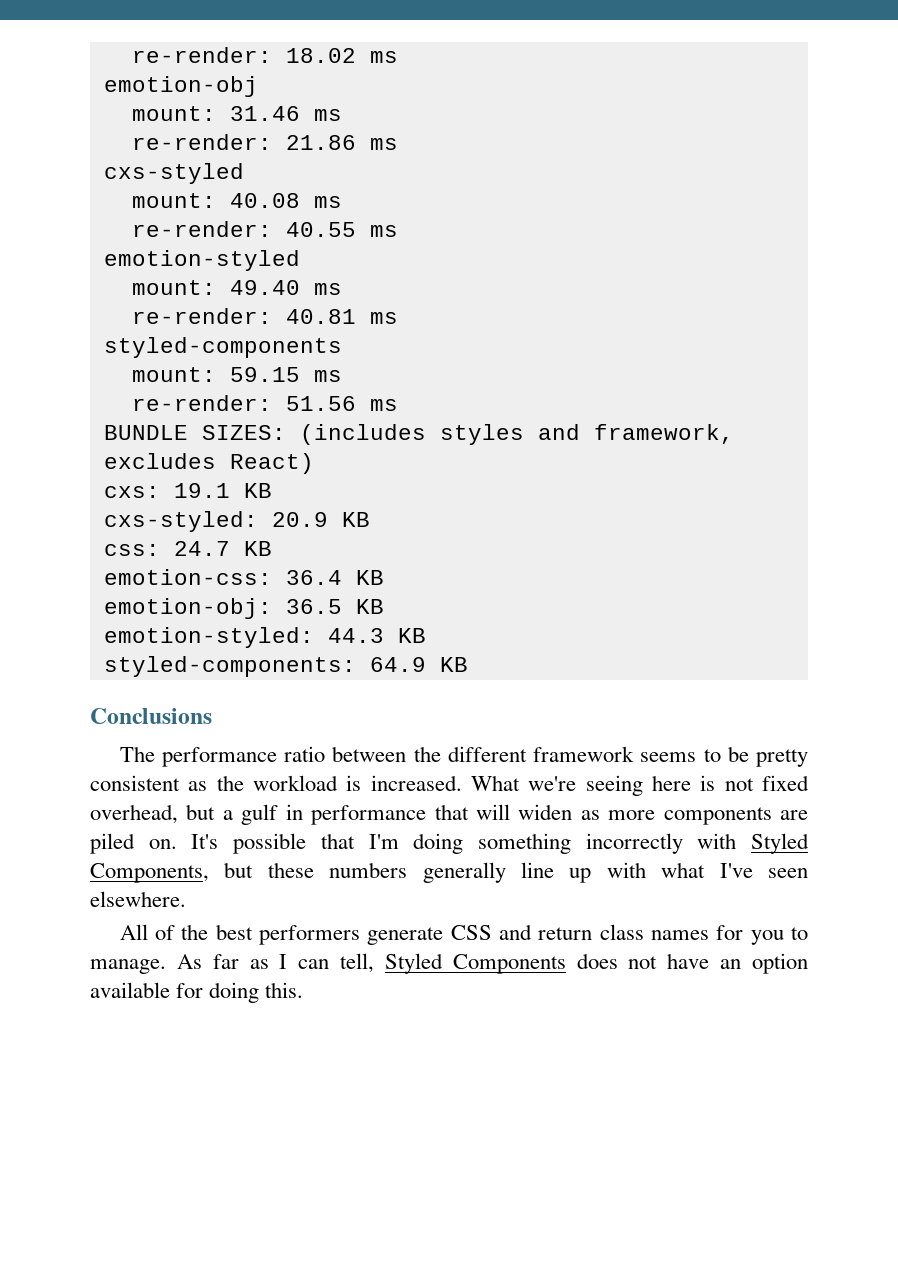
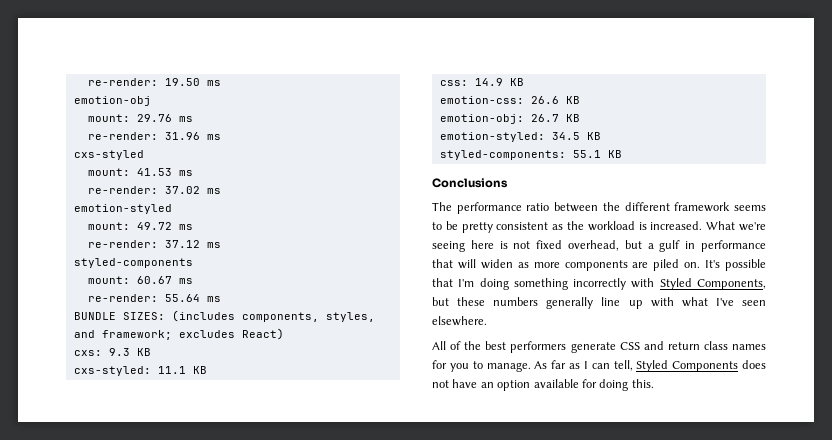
[131,47,356,63] re-render: 18.02 -> [87,78,200,86] re-render: 19.50
[229,106,342,121] [131,134,356,150] 31.46 ms // re-render: 21.86 -> [136,114,193,122] [87,132,200,140] 29.76 ms // re-render: 31.96
[229,193,342,208] [131,221,356,237] 40.08 ms // re-render: 40.55 -> [136,168,193,176] [87,186,200,194] 41.53 ms // re-render: 37.02
[229,280,342,295] [131,308,356,324] 49.40 ms // re-render: 40.81 -> [136,222,193,230] [87,240,200,248] 49.72 ms // re-render: 37.12
[229,367,342,382] [131,395,356,411] 59.15 ms // re-render: 51.56 -> [136,276,193,284] [87,294,200,302] 60.67 ms // re-render: 55.64
[439,424,734,445] styles and framework, -> [241,312,375,322] [73,330,172,340] components, styles, and framework;
[173,483,230,498] 19.1 -> [108,348,130,356] 9.3
[271,512,328,527] 20.9 -> [157,366,186,374] 11.1
[173,541,230,556] 24.7 -> [474,78,503,86] 14.9
[285,570,342,585] 36.4 -> [530,96,559,104] 26.6
[285,599,342,614] 36.5 -> [530,114,559,122] 26.7
[327,628,384,643] 44.3 -> [551,132,580,140] 34.5
[369,657,426,672] 64.9 -> [572,150,601,158] 55.1

